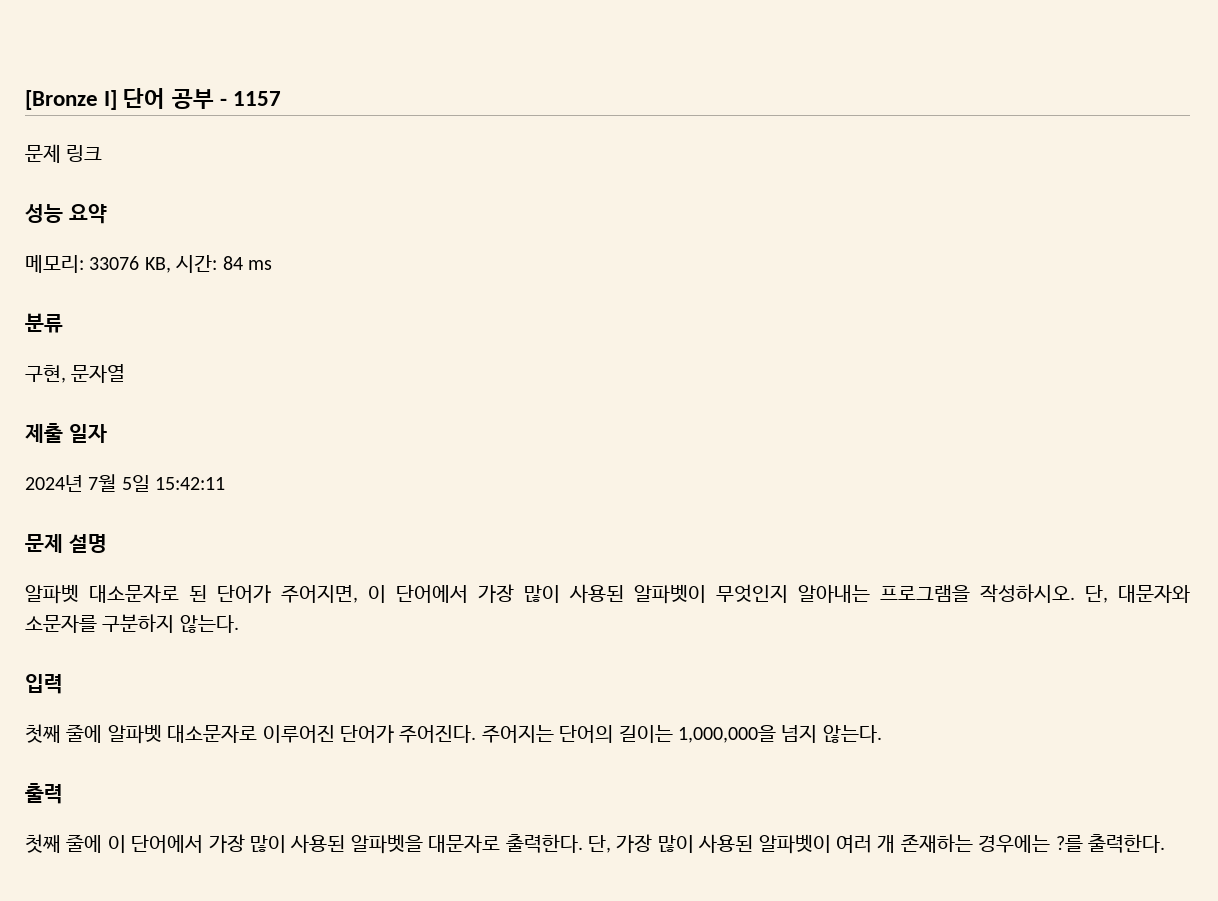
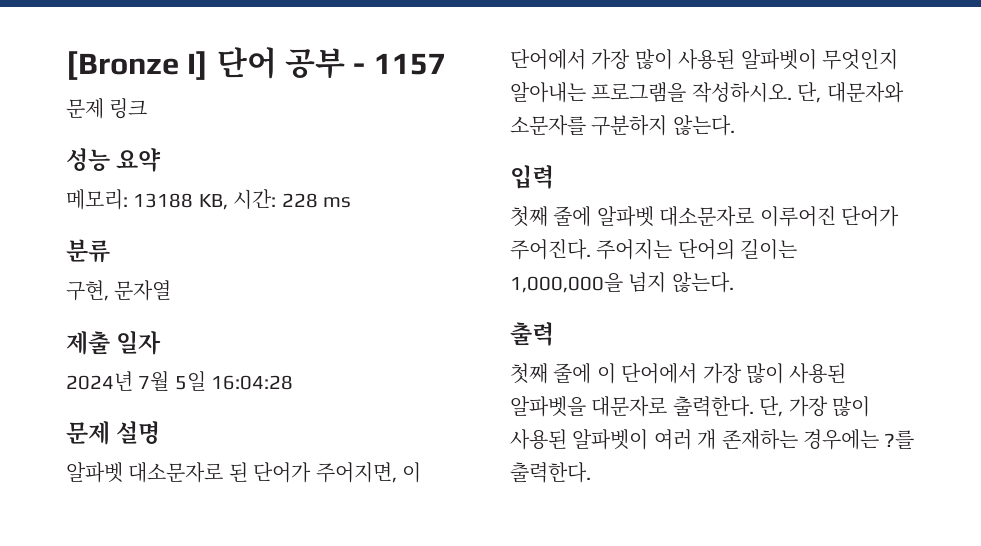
[89,256,140,270] 33076 -> [133,193,194,208] 13188
[222,256,243,270] 84 -> [281,193,318,208] 228
[155,477,226,490] 15:42:11 -> [211,375,294,390] 16:04:28

